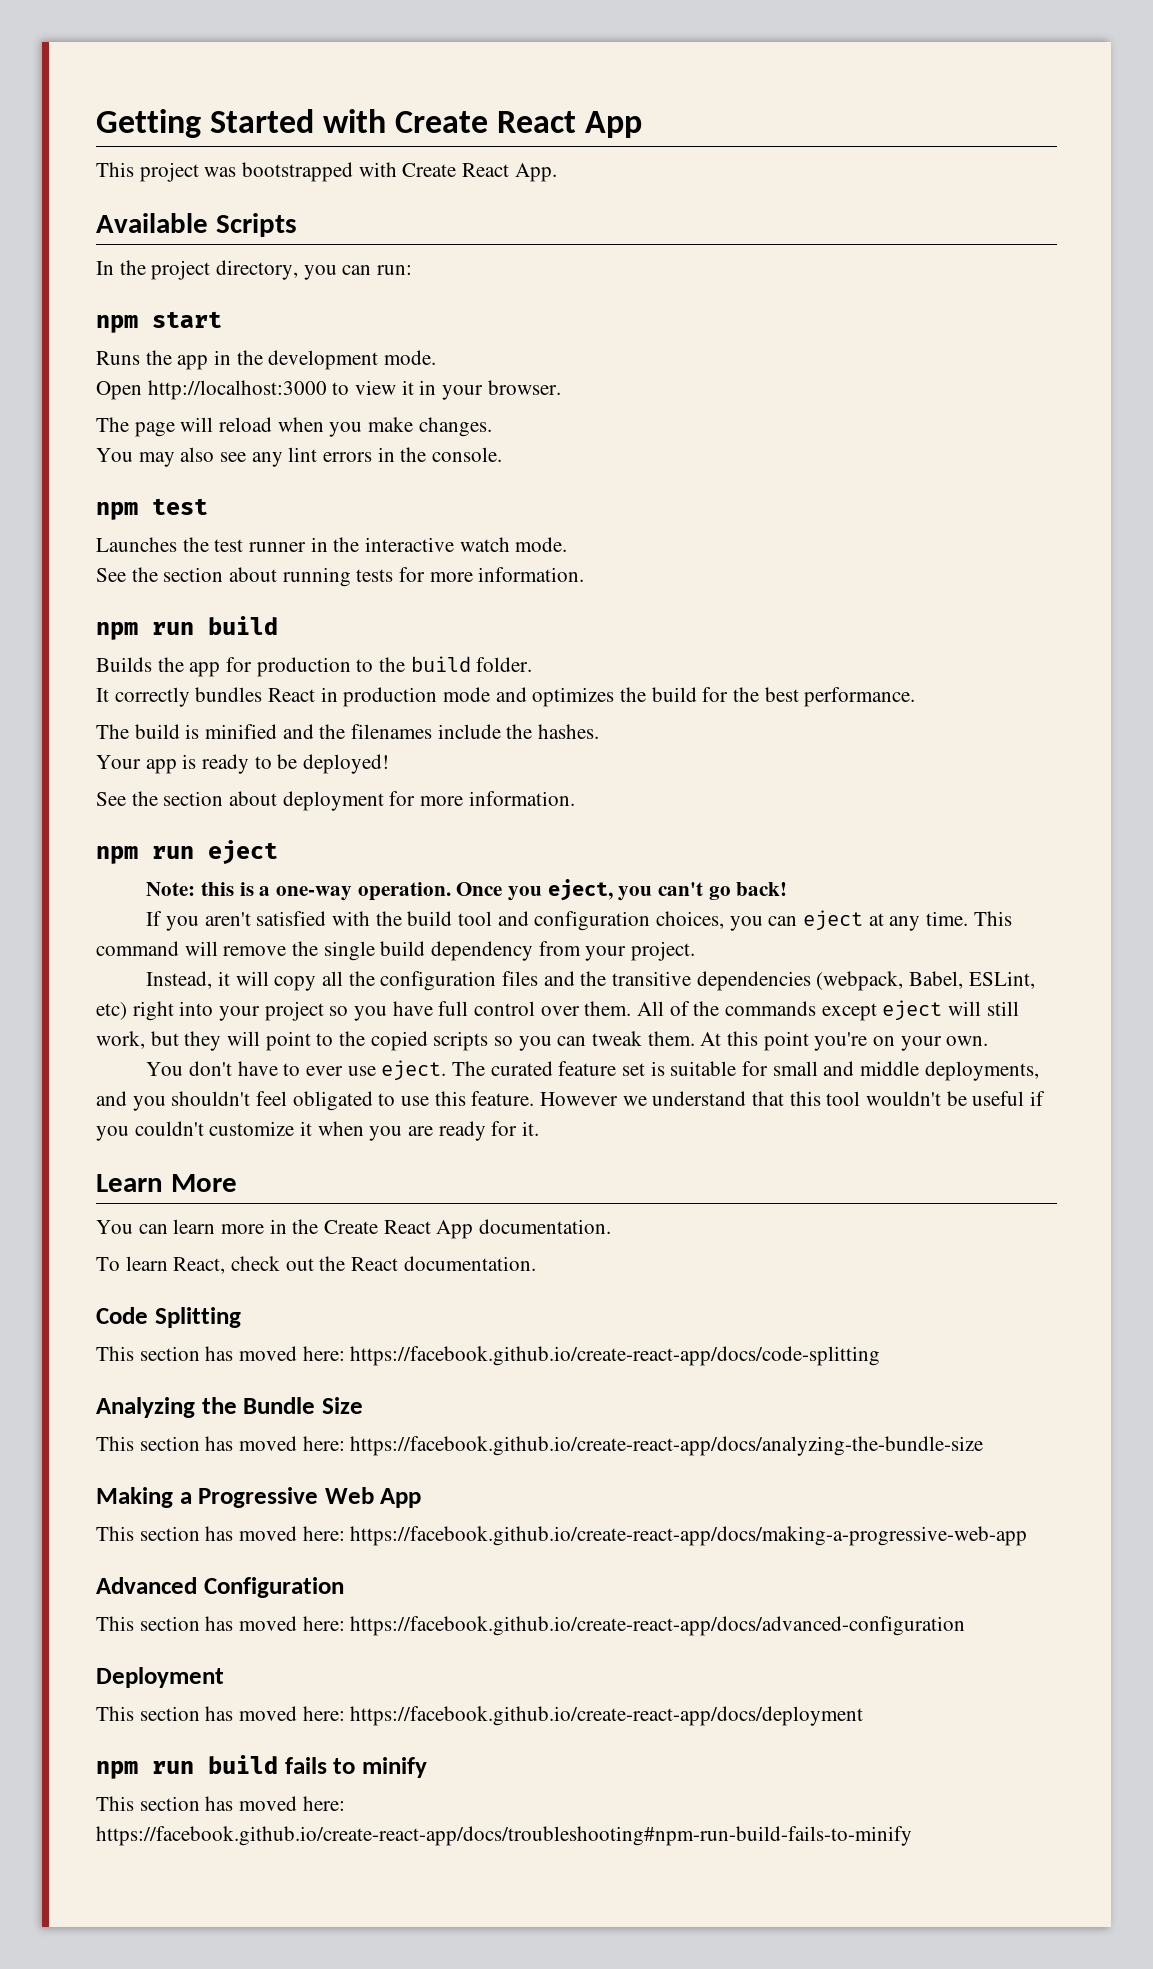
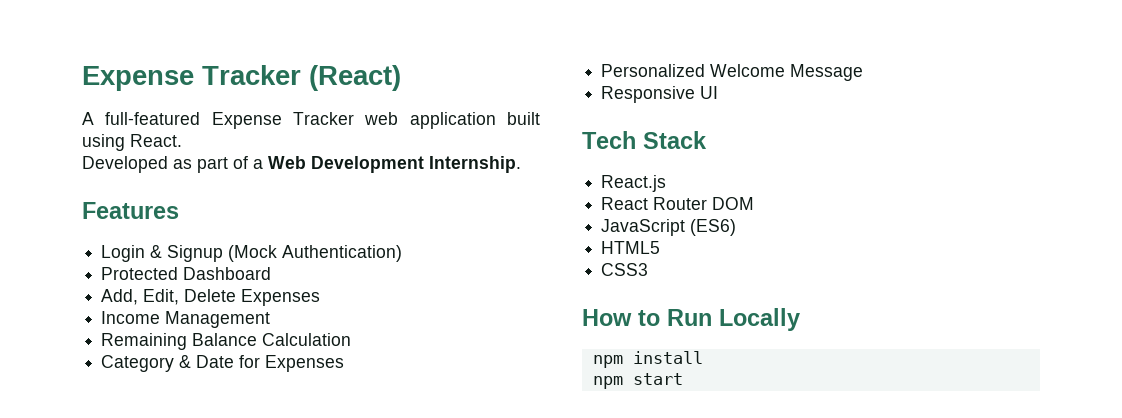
[96,109,643,138] [96,162,557,182] [96,213,297,237] [96,260,413,280] [96,311,222,333] [96,350,437,370] [96,380,561,400] [96,417,492,437] [96,447,503,467] [96,498,208,520] [96,537,568,552] [96,567,585,587] [96,616,278,640] [96,656,533,677] [96,687,916,707] [96,724,600,739] [96,754,390,774] [96,791,575,811] [96,840,278,864] [146,879,788,901] [146,910,1012,931] [96,941,696,961] [146,971,1035,991] [96,1000,1019,1021] [96,1031,989,1051] [146,1060,1039,1081] [96,1091,1046,1111] [96,1121,540,1141] [96,1174,237,1192] [96,1219,612,1239] [96,1256,536,1274] [96,1307,241,1328] [96,1346,881,1366] [96,1397,363,1418] [96,1436,984,1456] [96,1487,422,1508] [96,1526,1028,1546] [96,1577,344,1598] [96,1616,966,1636] [96,1667,224,1688] [96,1706,864,1726] [96,1755,427,1779] [96,1796,345,1811] [96,1826,912,1846] Getting Started with Create React App // This project was bootstrapped with Create React App. // Available Scripts // In the project directory, you can run: // npm start // Runs the app in the development mode. // Open http://localhost:3000 to view it in your browser. // The page will reload when you make changes. // You may also see any lint errors in the console. // npm test // Launches the test runner in the interactive watch mode. // See the section about running tests for more information. // npm run build // Builds the app for production to the build folder. // It correctly bundles React in production mode and optimizes the build for the best performance. // The build is minified and the filenames include the hashes. // Your app is ready to be deployed! // See the section about deployment for more information. // npm run eject // Note: this is a one-way operation. Once you eject, you can't go back! // If you aren't satisfied with the build tool and configuration choices, you can eject at any time. This command will remove the single build dependency from your project. // Instead, it will copy all the configuration files and the transitive dependencies (webpack, Babel, ESLint, etc) right into your project so you have full control over them. All of the commands except eject will still work, but they will point to the copied scripts so you can tweak them. At this point you're on your own. // You don't have to ever use eject. The curated feature set is suitable for small and middle deployments, and you shouldn't feel obligated to use this feature. However we understand that this tool wouldn't be useful if you couldn't customize it when you are ready for it. // Learn More // You can learn more in the Create React App documentation. // To learn React, check out the React documentation. // Code Splitting // This section has moved here: https://facebook.github.io/create-react-app/docs/code-splitting // Analyzing the Bundle Size // This section has moved here: https://facebook.github.io/create-react-app/docs/analyzing-the-bundle-size // Making a Progressive Web App // This section has moved here: https://facebook.github.io/create-react-app/docs/making-a-progressive-web-app // Advanced Configuration // This section has moved here: https://facebook.github.io/create-react-app/docs/advanced-configuration // Deployment // This section has moved here: https://facebook.github.io/create-react-app/docs/deployment // npm run build fails to minify // This section has moved here: https://facebook.github.io/create-react-app/docs/troubleshooting#npm-run-build-fails-to-minify -> [82,65,401,91] [82,112,540,129] [82,134,182,151] [82,156,521,173] [82,202,179,219] [101,245,403,262] [101,267,272,280] [101,289,321,306] [101,311,271,328] [101,333,352,350] [101,355,345,372] [601,64,864,81] [601,86,719,103] [582,131,707,149] [601,175,667,192] [601,197,755,210] [601,219,737,236] [601,241,661,254] [601,263,649,276] [582,308,800,331] [592,351,703,368] [592,373,683,389] Expense Tracker (React) // A full-featured Expense Tracker web application built using React. // Developed as part of a Web Development Internship. // Features // Login & Signup (Mock Authentication) // Protected Dashboard // Add, Edit, Delete Expenses // Income Management // Remaining Balance Calculation // Category & Date for Expenses // Personalized Welcome Message // Responsive UI // Tech Stack // React.js // React Router DOM // JavaScript (ES6) // HTML5 // CSS3 // How to Run Locally // npm install // npm start

